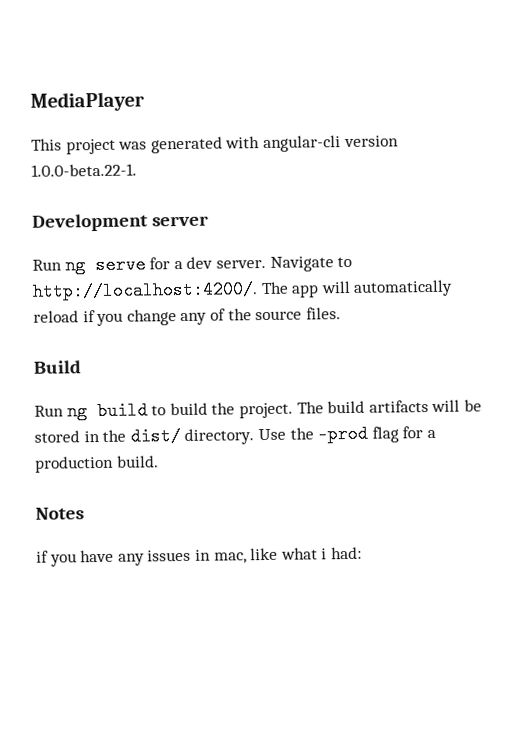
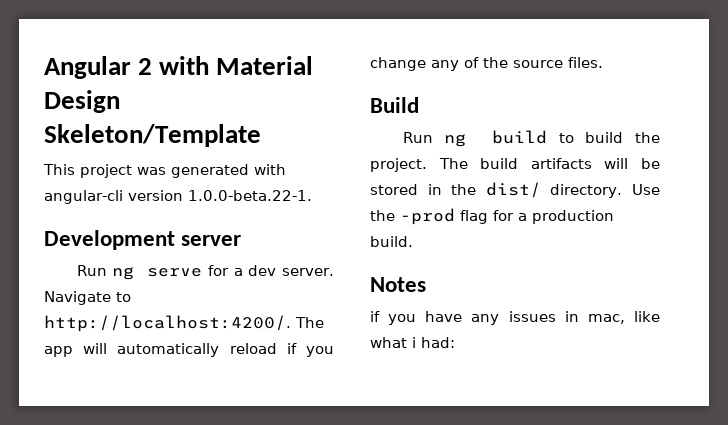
[30,91,145,112] MediaPlayer -> [44,56,314,79] [44,90,120,113] [44,124,261,147] Angular 2 with Material Design Skeleton/Template

